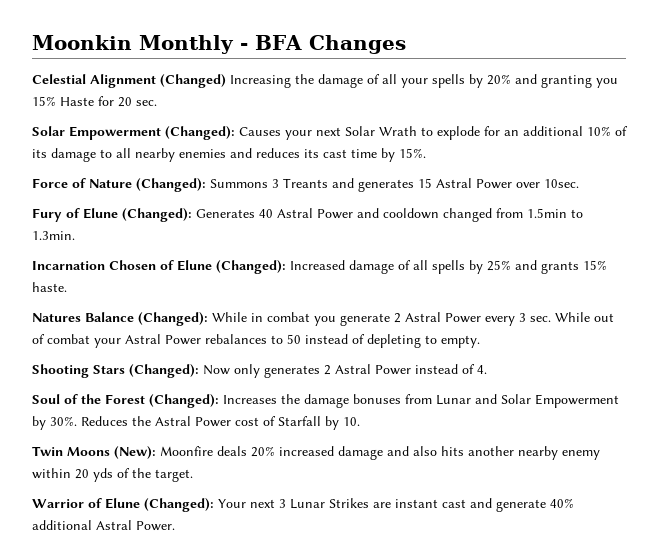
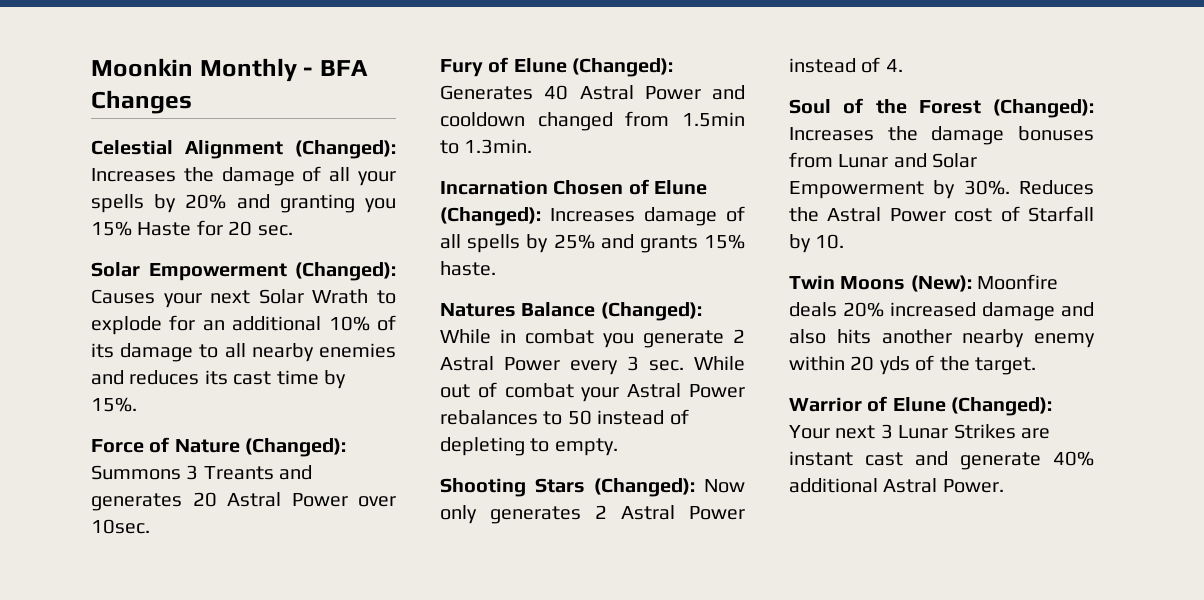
[160,74,291,88] (Changed) Increasing -> [295,140,396,159] [91,168,176,182] (Changed): Increases
[418,178,432,188] 15 -> [192,492,217,507] 20
[290,260,345,270] Increased -> [550,208,635,222] Increases

